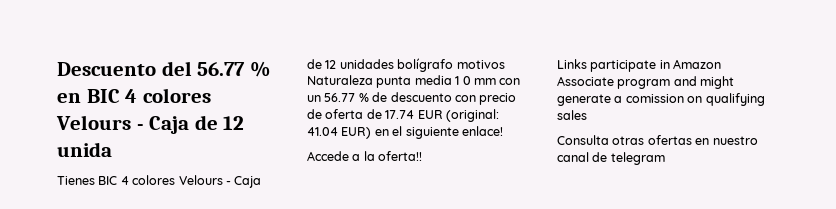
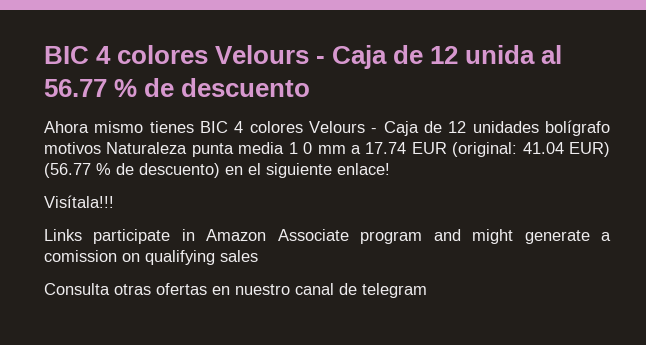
[57,61,271,77] [57,93,81,103] Descuento del 56.77 % en -> (44, 55) none
[57,176,95,185] // Tienes -> [541,45,563,64] [44,78,311,97] [44,121,194,133] al 56.77 % de descuento // Ahora mismo tienes
[499,78,521,85] [307,92,517,105] [307,109,382,119] con un 56.77 % de descuento con precio de oferta de -> [350,145,361,154] a
(372, 133) none -> [44,163,220,178] (56.77 % de descuento)
[307,151,423,161] Accede a la oferta!! -> [44,195,114,208] Visítala!!!

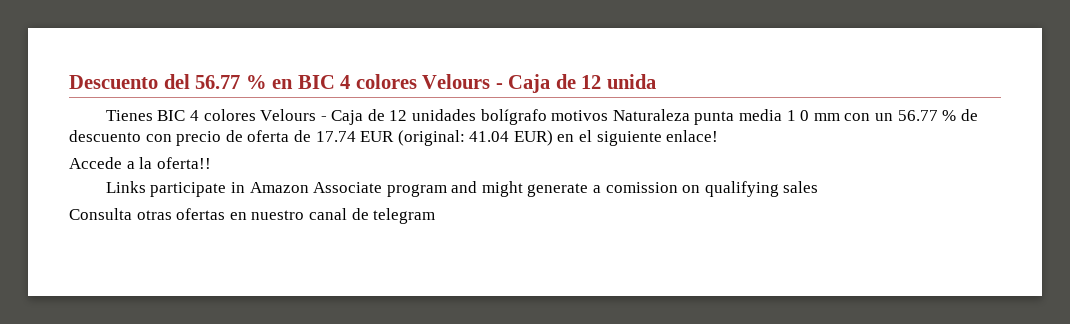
(44, 55) none -> [69,74,294,89] Descuento del 56.77 % en
[541,45,563,64] [44,78,311,97] [44,121,194,133] al 56.77 % de descuento // Ahora mismo tienes -> [105,110,153,121] // Tienes
[350,145,361,154] a -> [844,109,978,121] [69,130,311,146] con un 56.77 % de descuento con precio de oferta de
[44,163,220,178] (56.77 % de descuento) -> (553, 138) none
[44,195,114,208] Visítala!!! -> [69,157,211,169] Accede a la oferta!!

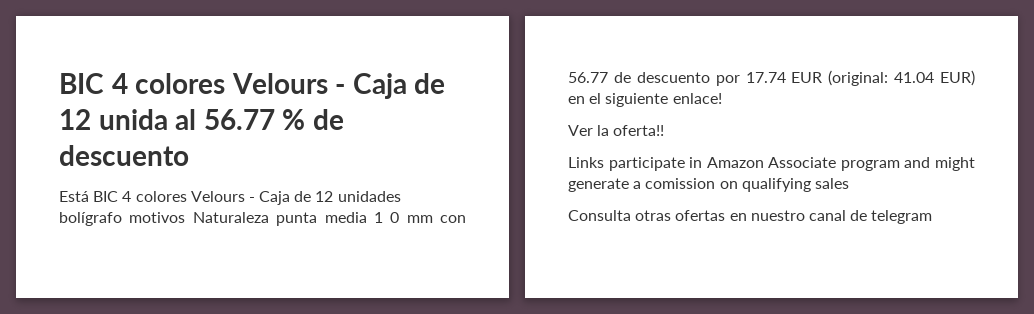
[69,74,294,89] Descuento del 56.77 % en -> (59, 83) none
[105,110,153,121] // Tienes -> [175,109,344,130] [59,145,189,166] [59,191,89,202] al 56.77 % de descuento // Está
[874,109,978,121] [69,130,311,146] un 56.77 % de descuento con precio de oferta de -> [568,72,740,86] 56.77 de descuento por
[69,157,135,169] Accede a -> [568,125,593,136] Ver

